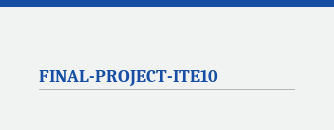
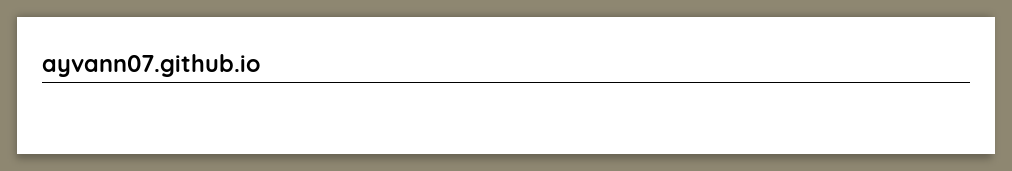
[39,69,218,87] FINAL-PROJECT-ITE10 -> [42,54,260,77] ayvann07.github.io

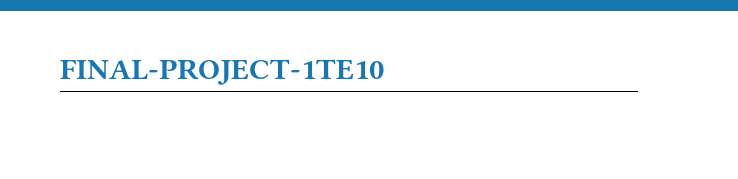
[42,54,260,77] ayvann07.github.io -> [60,59,384,85] FINAL-PROJECT-1TE10

